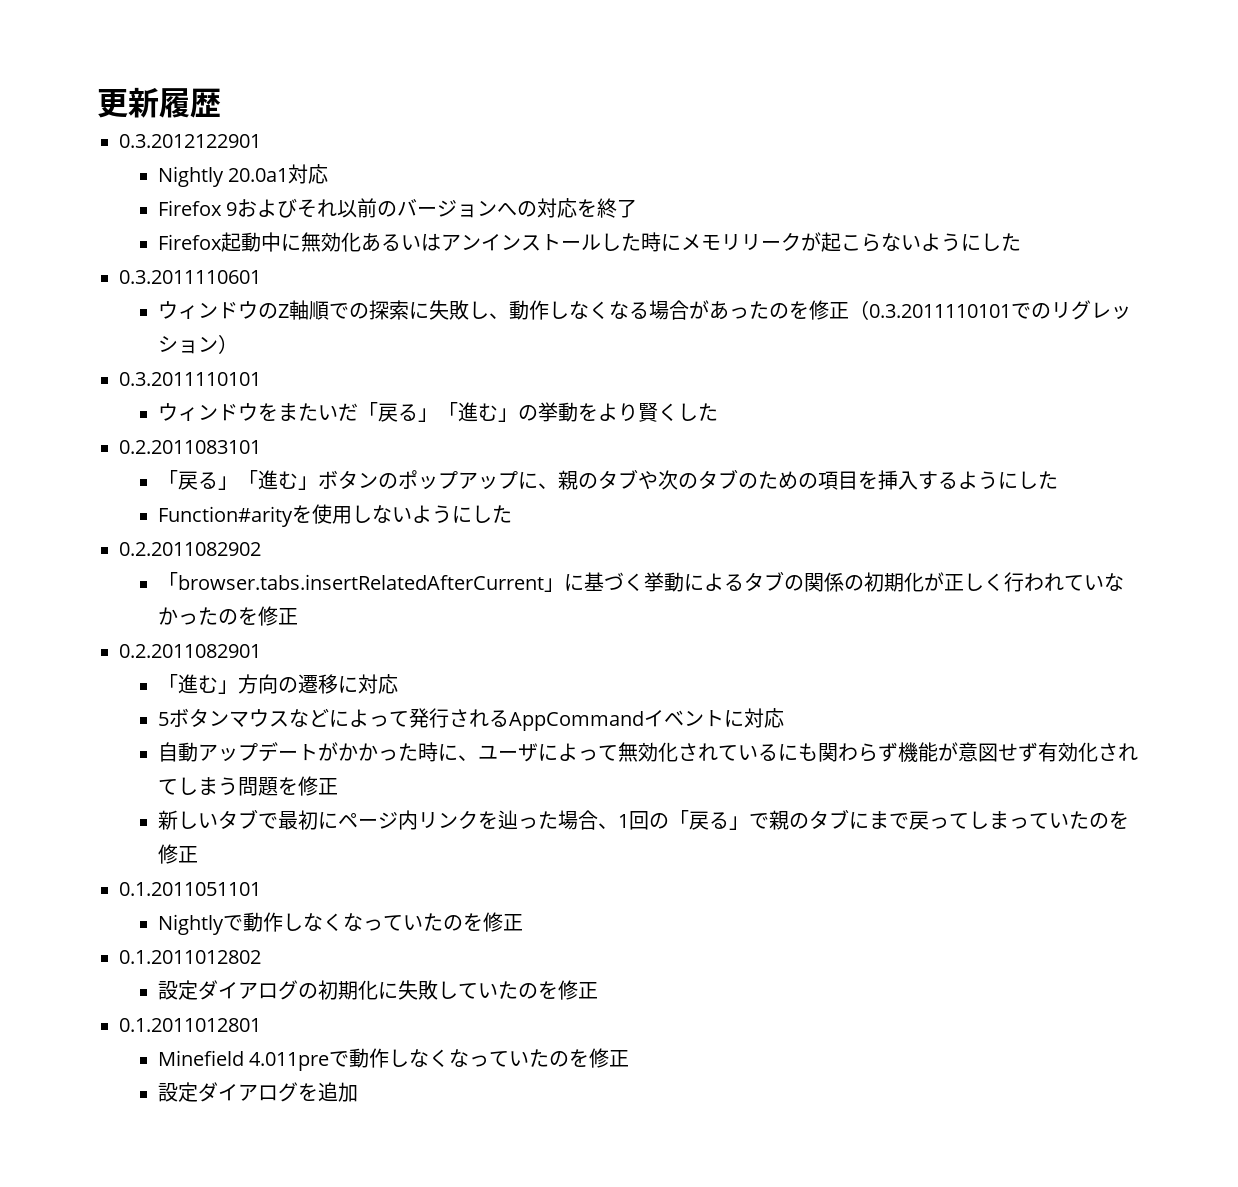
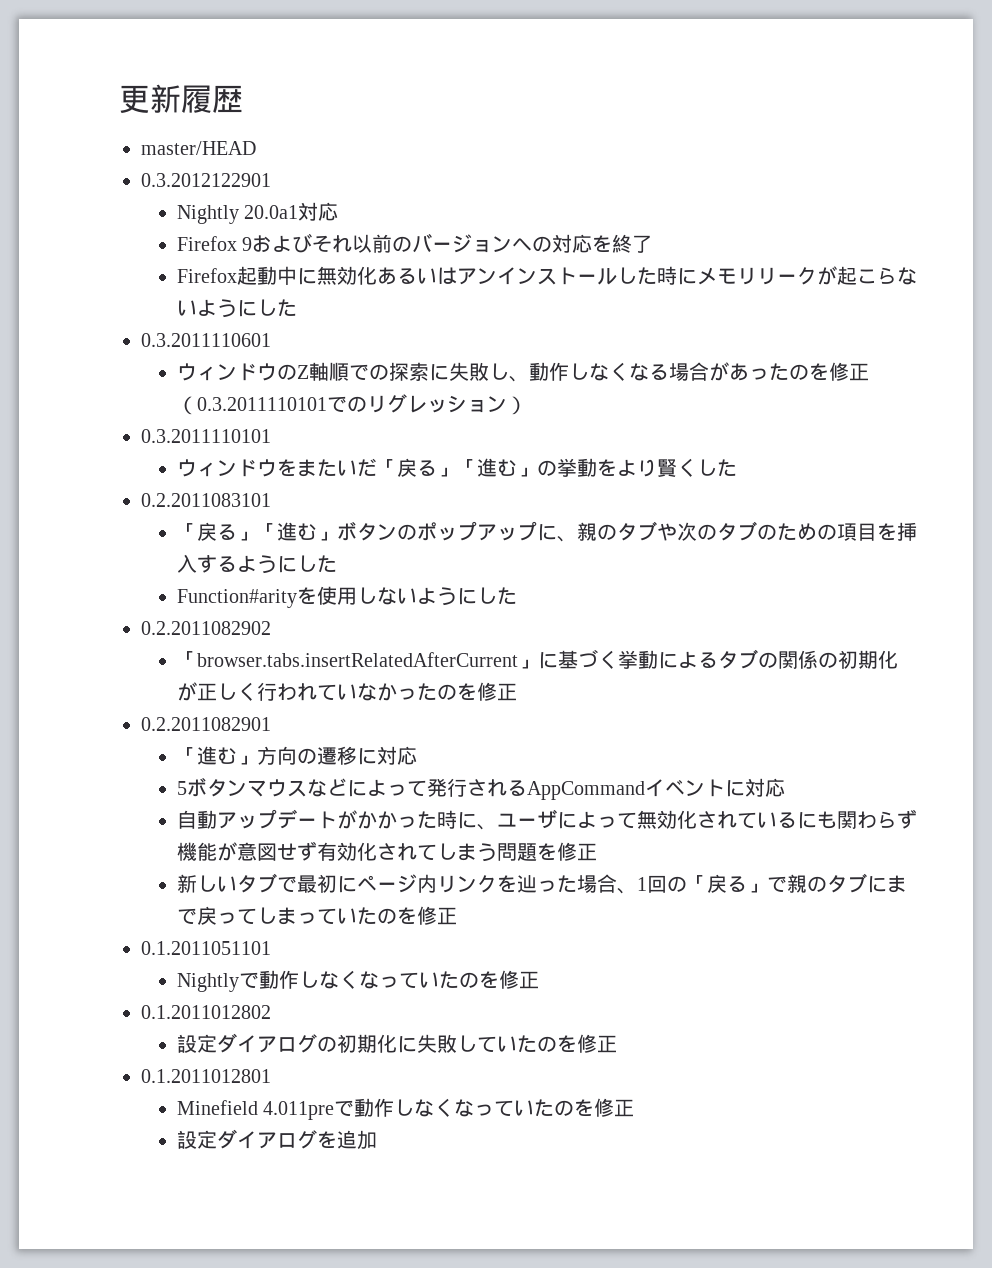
(221, 103) none -> [141,141,256,155] // master/HEAD

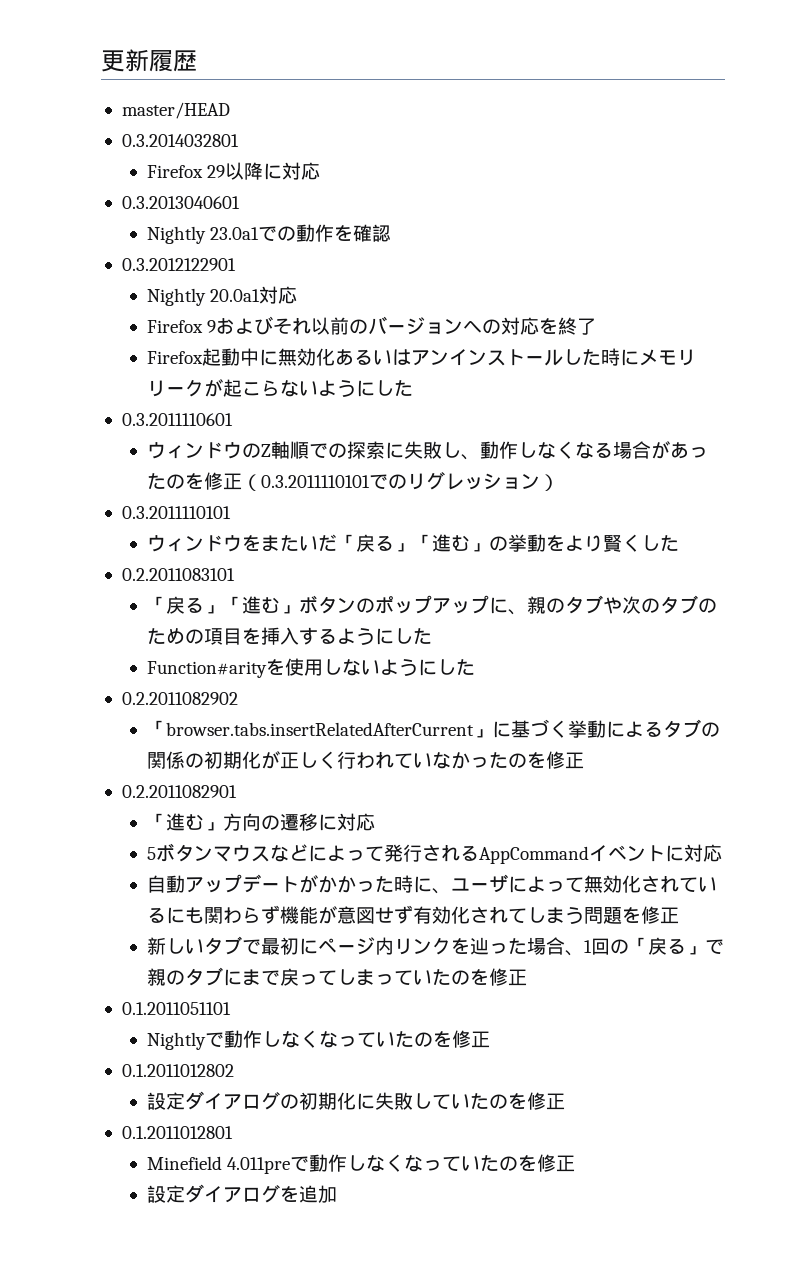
(256, 148) none -> [121,134,239,147] [147,162,321,180] [121,196,240,209] [147,224,392,244] // 0.3.2014032801 // Firefox 29以降に対応 // 0.3.2013040601 // Nightly 23.0a1での動作を確認

